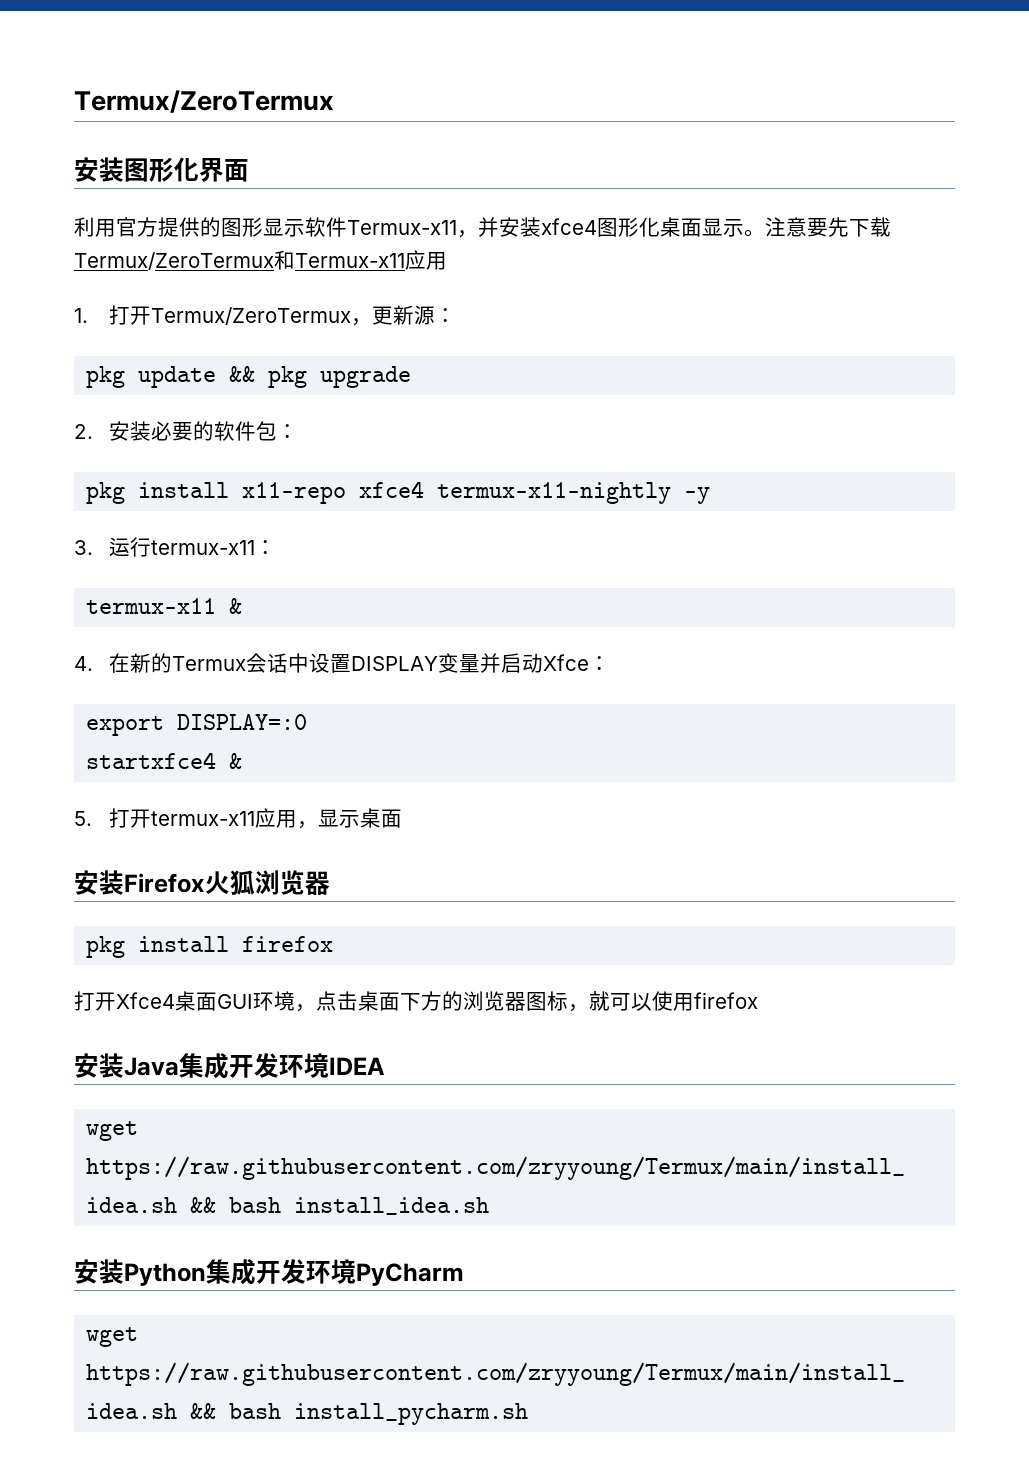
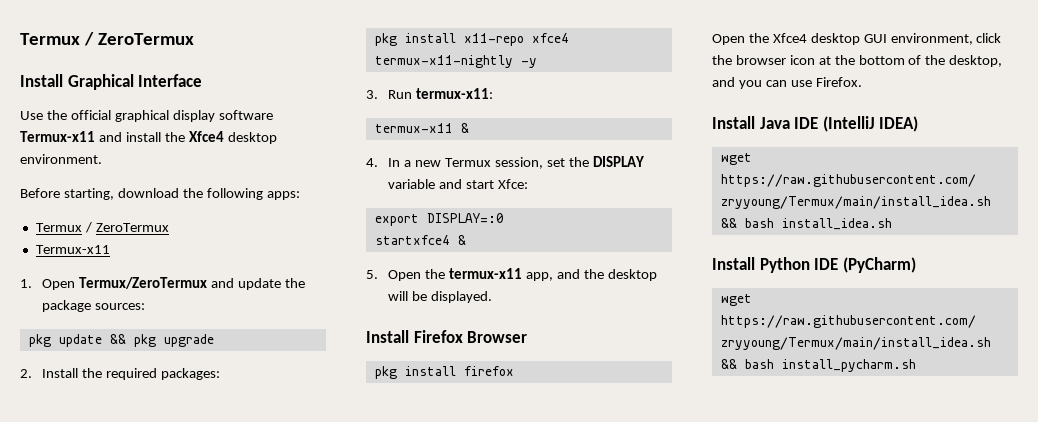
[74,90,334,113] [74,157,249,182] [74,217,891,238] [74,250,447,270] Termux/ZeroTermux // 安装图形化界面 // 利用官方提供的图形显示软件Termux-x11，并安装xfce4图形化桌面显示。注意要先下载Termux/ZeroTermux和Termux-x11应用 -> [20,32,194,46] [20,74,203,90] [20,110,273,122] [20,131,277,144] [20,154,102,164] [20,188,300,200] [35,222,169,233] [35,245,110,254] Termux / ZeroTermux // Install Graphical Interface // Use the official graphical display software Termux-x11 and install the Xfce4 desktop environment. // Before starting, download the following apps: // Termux / ZeroTermux // Termux-x11
[108,305,456,326] 打开Termux/ZeroTermux，更新源： -> [42,277,305,290] [42,300,146,312] Open Termux/ZeroTermux and update the package sources:
[108,421,298,441] 安装必要的软件包： -> [42,368,221,380] Install the required packages:
[108,537,276,557] 运行termux-x11： -> [388,88,494,99] Run termux-x11:
[108,653,610,673] 在新的Termux会话中设置DISPLAY变量并启动Xfce： -> [388,156,644,169] [388,179,529,189] In a new Termux session, set the DISPLAY variable and start Xfce:
[108,808,402,829] [74,870,330,895] [86,936,334,958] [74,991,758,1012] [74,1053,385,1079] 打开termux-x11应用，显示桌面 // 安装Firefox火狐浏览器 // pkg install firefox // 打开Xfce4桌面GUI环境，点击桌面下方的浏览器图标，就可以使用firefox // 安装Java集成开发环境IDEA -> [388,268,657,281] [388,291,493,303] [366,330,528,343] [374,366,514,379] [712,33,1002,45] [712,55,1003,67] [712,77,862,89] [712,116,919,132] Open the termux-x11 app, and the desktop will be displayed. // Install Firefox Browser // pkg install firefox // Open the Xfce4 desktop GUI environment, click the browser icon at the bottom of the desktop, and you can use Firefox. // Install Java IDE (IntelliJ IDEA)
[74,1259,464,1286] 安装Python集成开发环境PyCharm -> [712,257,916,273] Install Python IDE (PyCharm)

